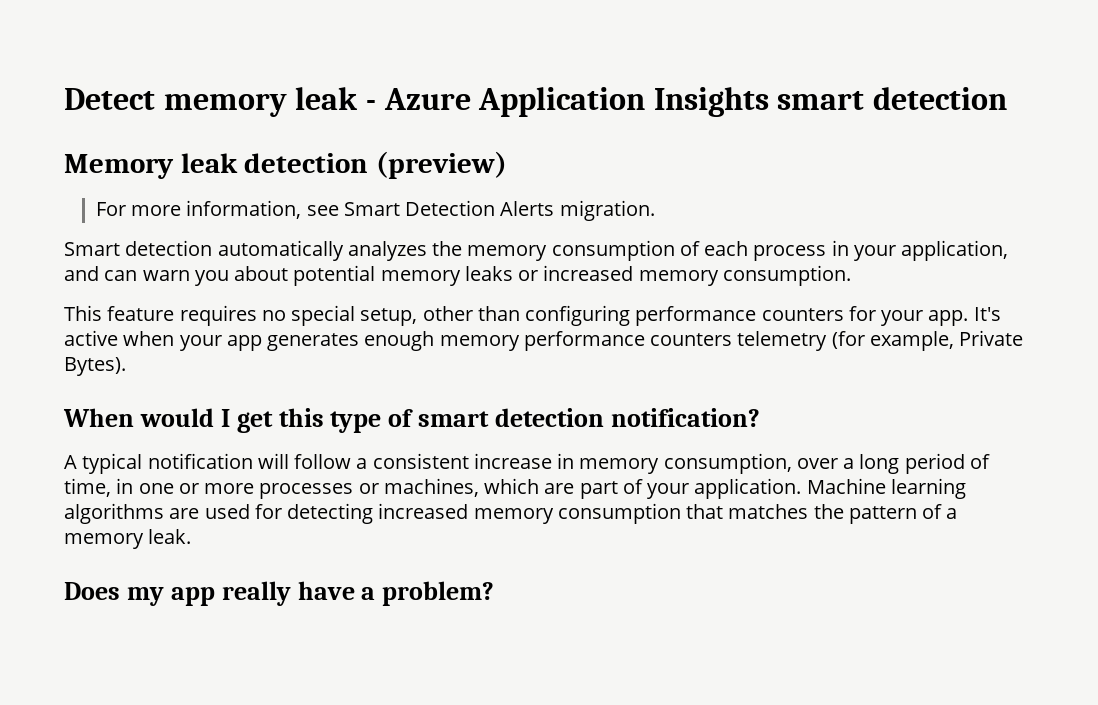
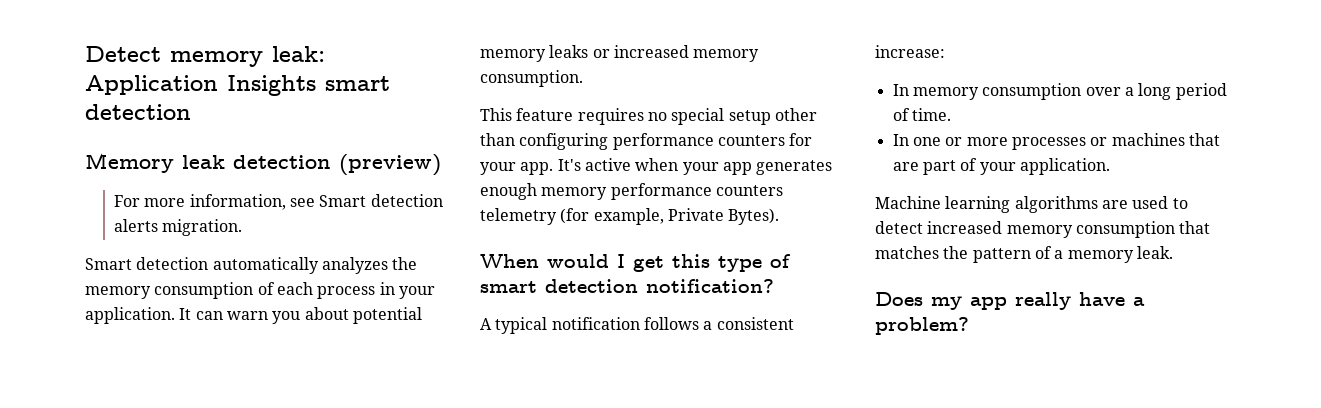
[295,87,471,110] leak - Azure -> [272,46,325,62] leak:
[405,200,555,216] Detection Alerts -> [370,194,443,207] [114,219,159,232] detection alerts
[901,240,1009,261] [64,266,99,281] application, and -> [85,307,192,324] application. It
[360,308,418,326] setup, -> [728,110,771,125] setup
[257,453,792,474] will follow a consistent increase in memory consumption, -> [643,317,794,330] [875,45,945,58] [892,83,1082,100] follows a consistent increase: // In memory consumption
[64,478,134,497] time, in -> [911,108,951,121] [892,134,909,146] time. // In
[383,478,540,497] machines, which -> [1111,133,1220,146] machines that
(802, 488) none -> (1110, 166) //
[254,503,374,524] for detecting -> [1172,198,1188,209] [875,221,923,234] to detect

